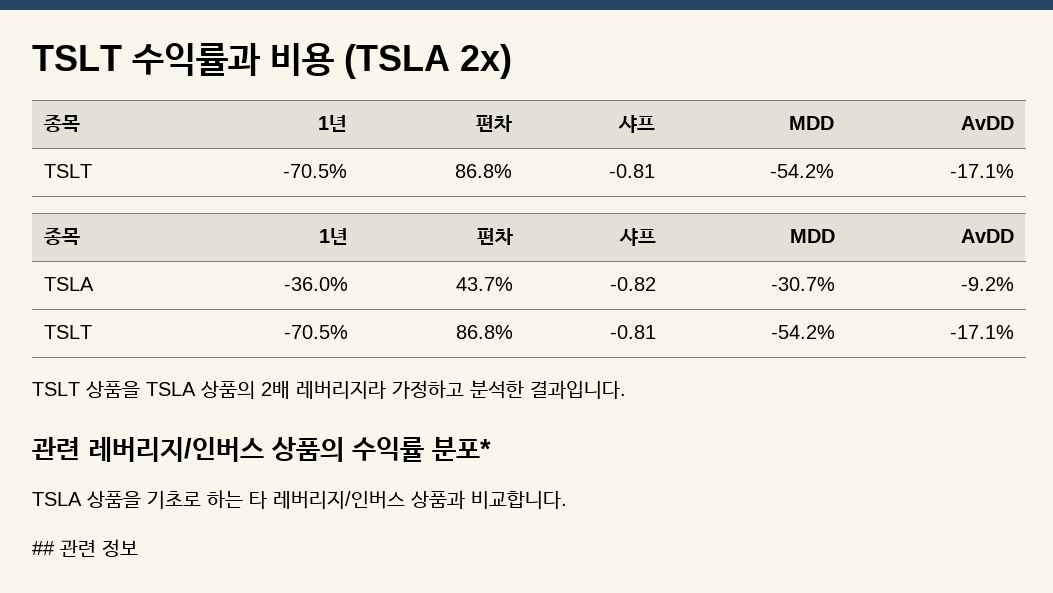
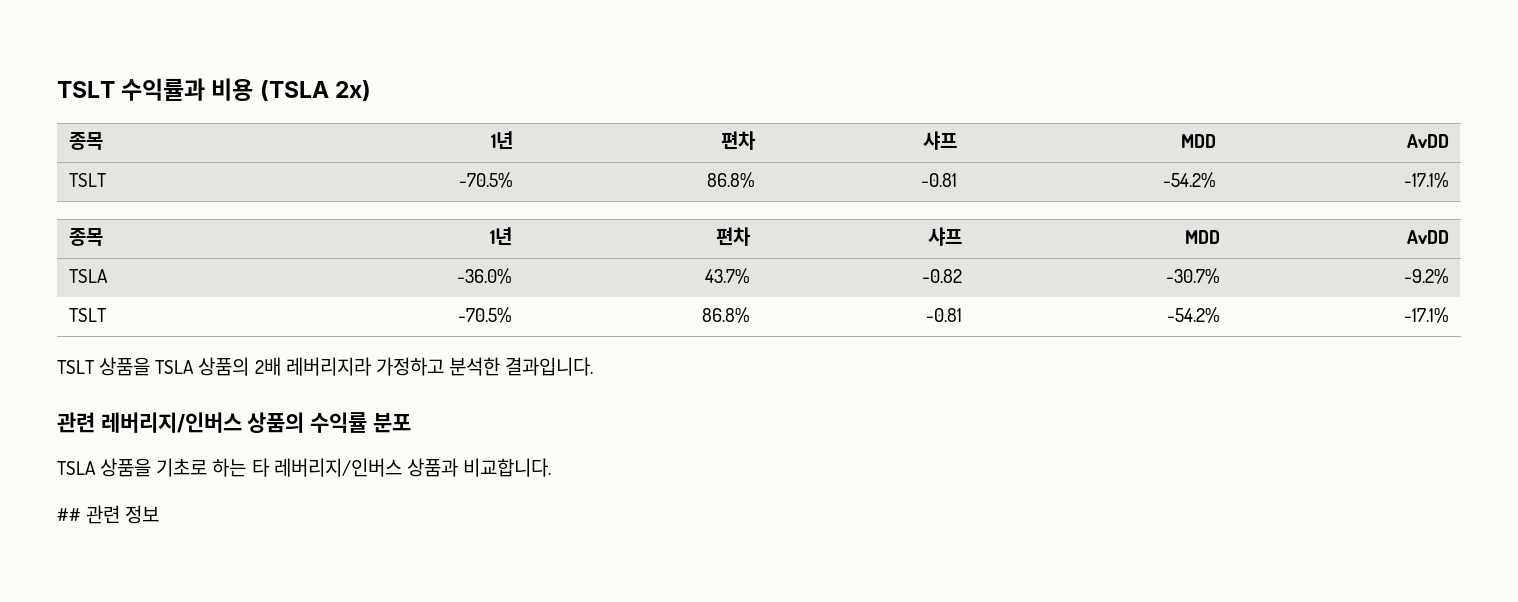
[432,437,491,461] 분포* -> [372,413,411,433] 분포

